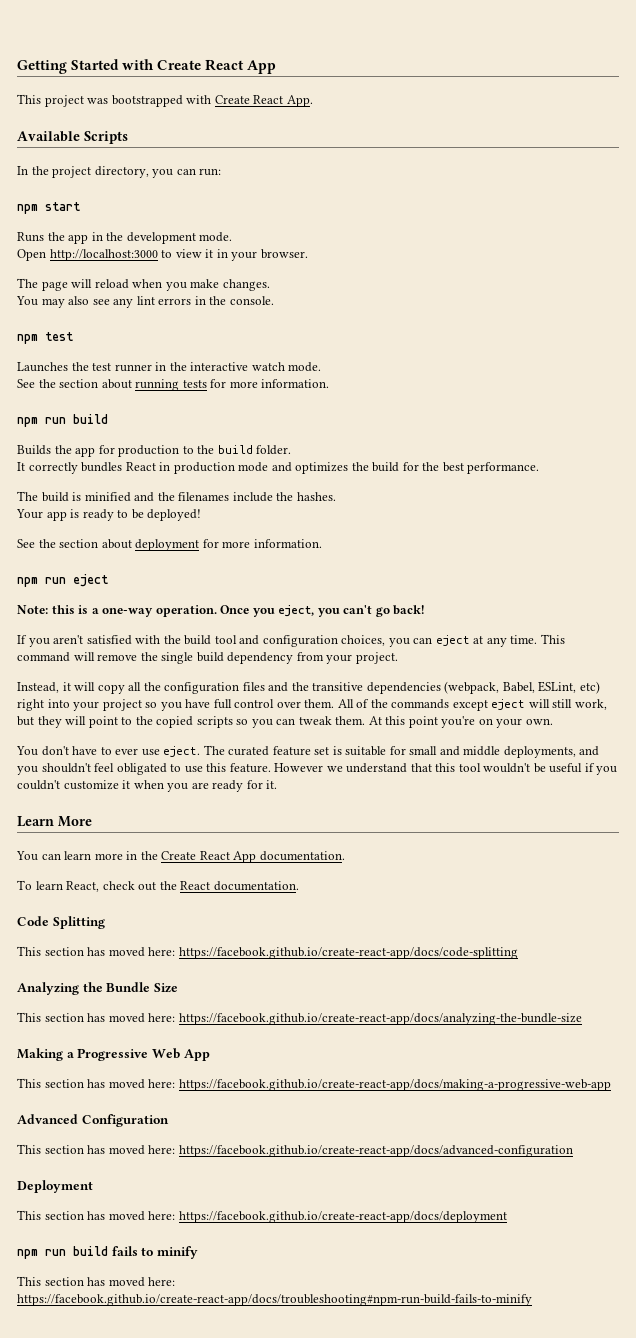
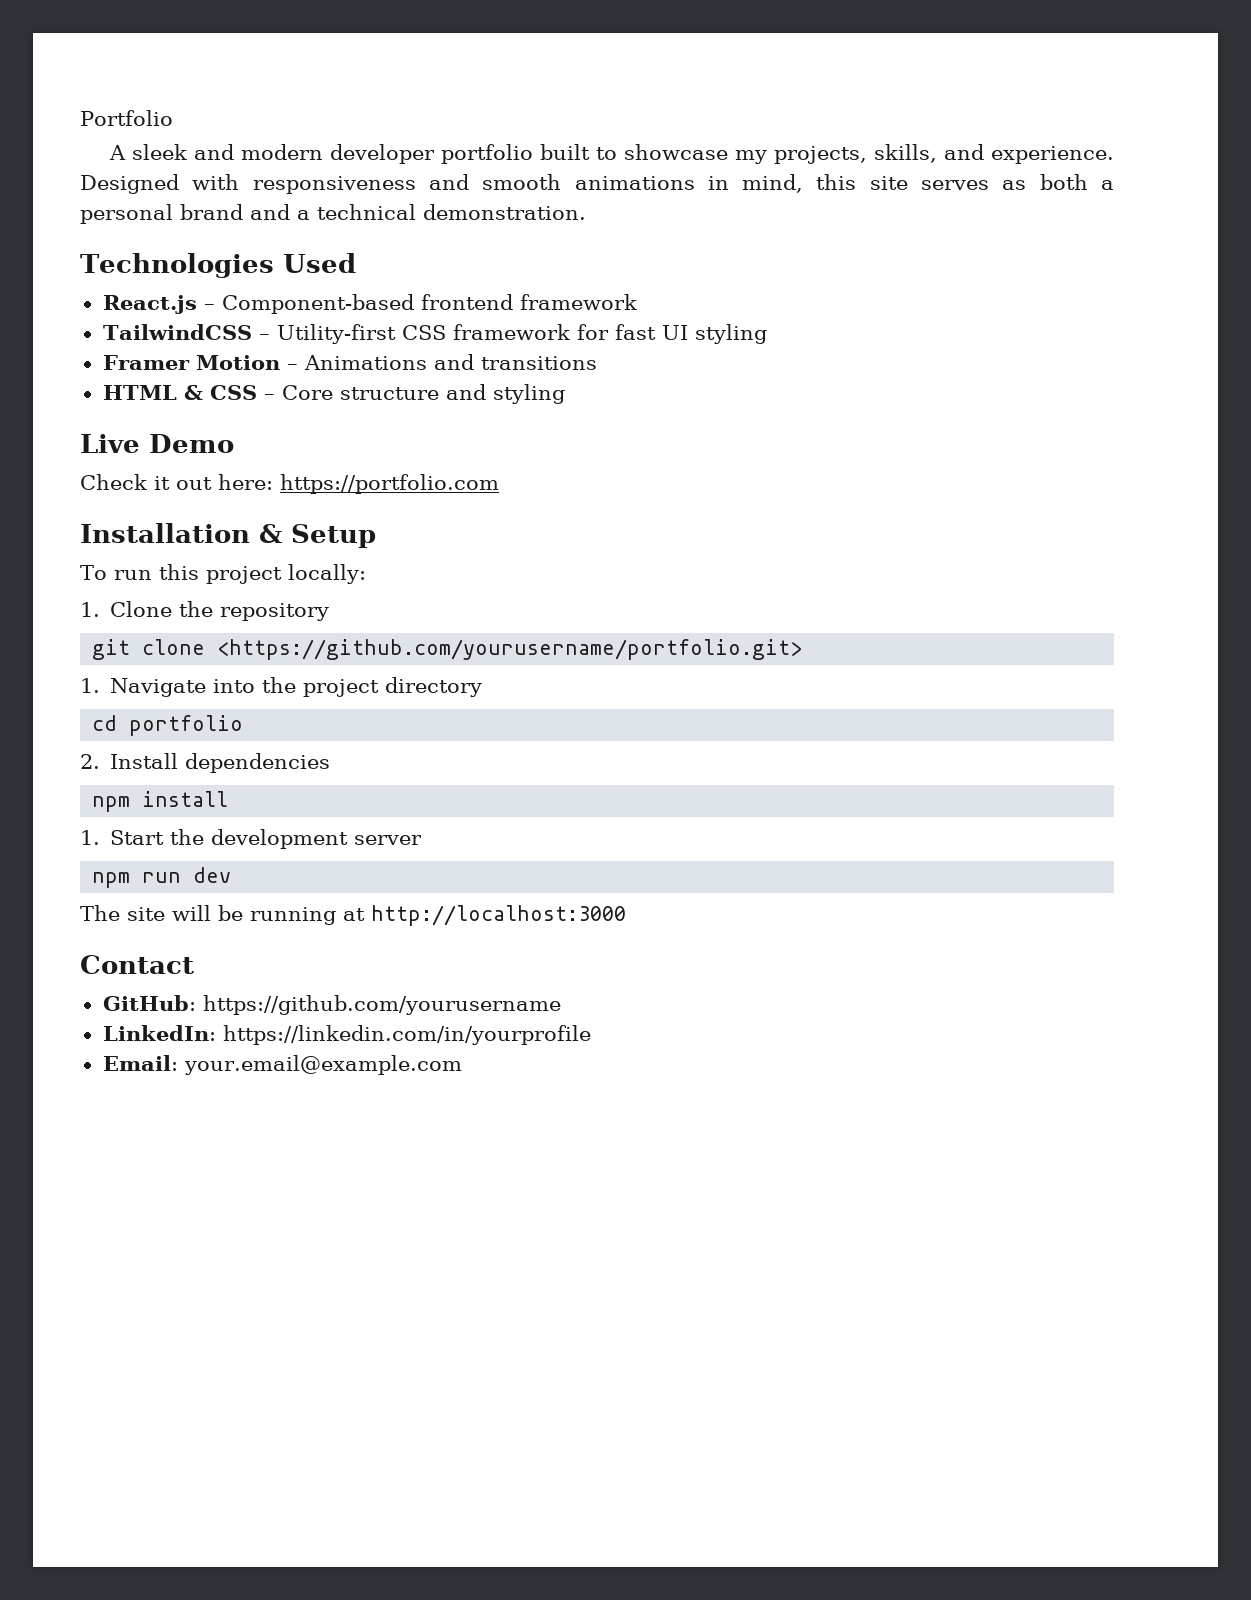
[17,59,277,74] [17,94,313,107] [17,131,128,144] [17,166,222,178] [17,202,80,214] [17,232,233,244] [17,249,308,261] [17,278,270,291] [16,296,274,308] [17,332,73,344] [17,362,322,372] [17,379,330,391] [17,414,108,427] [17,445,292,457] [17,462,540,474] [17,491,336,502] [16,509,202,521] [17,539,322,551] [17,574,108,587] [17,605,425,617] [17,634,565,647] [17,652,398,664] [17,681,600,694] [17,699,607,711] [17,716,553,728] [16,745,600,758] [17,763,618,775] [17,780,278,792] [17,816,92,827] [16,851,345,863] [17,880,299,892] [17,916,105,929] [17,946,518,959] [17,982,178,995] [17,1012,582,1025] [17,1048,210,1061] [17,1078,611,1091] [17,1114,169,1127] [17,1144,573,1157] [17,1180,93,1193] [17,1210,507,1223] [17,1246,198,1259] [17,1276,176,1287] [17,1294,532,1306] Getting Started with Create React App // This project was bootstrapped with Create React App. // Available Scripts // In the project directory, you can run: // npm start // Runs the app in the development mode. // Open http://localhost:3000 to view it in your browser. // The page will reload when you make changes. // You may also see any lint errors in the console. // npm test // Launches the test runner in the interactive watch mode. // See the section about running tests for more information. // npm run build // Builds the app for production to the build folder. // It correctly bundles React in production mode and optimizes the build for the best performance. // The build is minified and the filenames include the hashes. // Your app is ready to be deployed! // See the section about deployment for more information. // npm run eject // Note: this is a one-way operation. Once you eject, you can't go back! // If you aren't satisfied with the build tool and configuration choices, you can eject at any time. This command will remove the single build dependency from your project. // Instead, it will copy all the configuration files and the transitive dependencies (webpack, Babel, ESLint, etc) right into your project so you have full control over them. All of the commands except eject will still work, but they will point to the copied scripts so you can tweak them. At this point you're on your own. // You don't have to ever use eject. The curated feature set is suitable for small and middle deployments, and you shouldn't feel obligated to use this feature. However we understand that this tool wouldn't be useful if you couldn't customize it when you are ready for it. // Learn More // You can learn more in the Create React App documentation. // To learn React, check out the React documentation. // Code Splitting // This section has moved here: https://facebook.github.io/create-react-app/docs/code-splitting // Analyzing the Bundle Size // This section has moved here: https://facebook.github.io/create-react-app/docs/analyzing-the-bundle-size // Making a Progressive Web App // This section has moved here: https://facebook.github.io/create-react-app/docs/making-a-progressive-web-app // Advanced Configuration // This section has moved here: https://facebook.github.io/create-react-app/docs/advanced-configuration // Deployment // This section has moved here: https://facebook.github.io/create-react-app/docs/deployment // npm run build fails to minify // This section has moved here: https://facebook.github.io/create-react-app/docs/troubleshooting#npm-run-build-fails-to-minify -> [80,110,173,126] [108,144,1115,164] [80,174,1114,194] [80,204,586,224] [80,253,356,278] [102,294,637,314] [102,324,767,344] [102,354,597,370] [102,384,565,404] [80,434,234,453] [80,474,499,494] [80,523,376,548] [80,564,366,584] [80,601,330,621] [92,639,803,660] [80,677,483,697] [92,715,244,736] [80,753,331,773] [92,791,229,812] [80,829,423,849] [92,867,232,888] [80,905,626,926] [80,955,194,974] [102,995,561,1015] [102,1025,591,1045] [102,1055,462,1075] Portfolio // A sleek and modern developer portfolio built to showcase my projects, skills, and experience. Designed with responsiveness and smooth animations in mind, this site serves as both a personal brand and a technical demonstration. // Technologies Used // React.js – Component-based frontend framework // TailwindCSS – Utility-first CSS framework for fast UI styling // Framer Motion – Animations and transitions // HTML & CSS – Core structure and styling // Live Demo // Check it out here: https://portfolio.com // Installation & Setup // To run this project locally: // 1. Clone the repository // git clone <https://github.com/yourusername/portfolio.git> // 1. Navigate into the project directory // cd portfolio // 2. Install dependencies // npm install // 1. Start the development server // npm run dev // The site will be running at http://localhost:3000 // Contact // GitHub: https://github.com/yourusername // LinkedIn: https://linkedin.com/in/yourprofile // Email: your.email@example.com

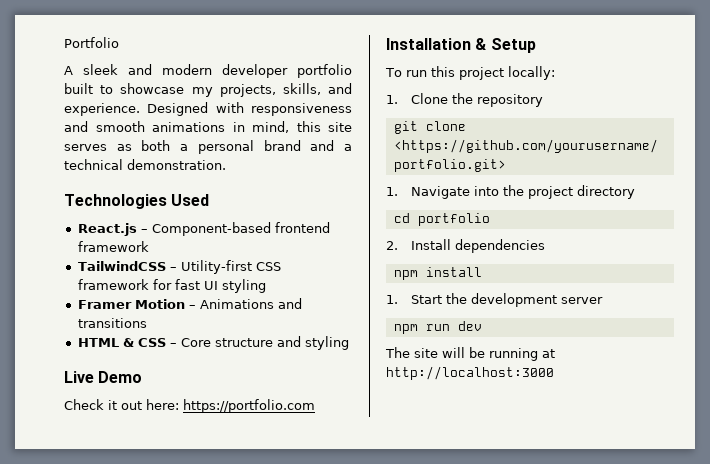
[80,955,194,974] [102,995,561,1015] [102,1025,591,1045] [102,1055,462,1075] // Contact // GitHub: https://github.com/yourusername // LinkedIn: https://linkedin.com/in/yourprofile // Email: your.email@example.com -> (554, 373) none

